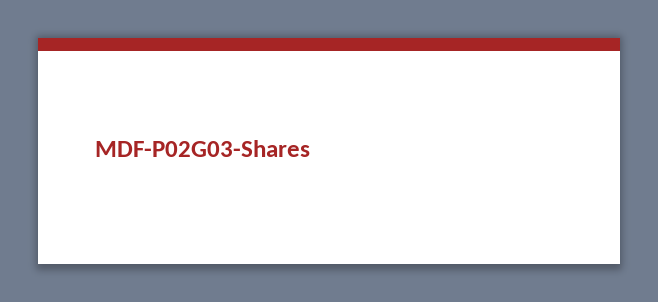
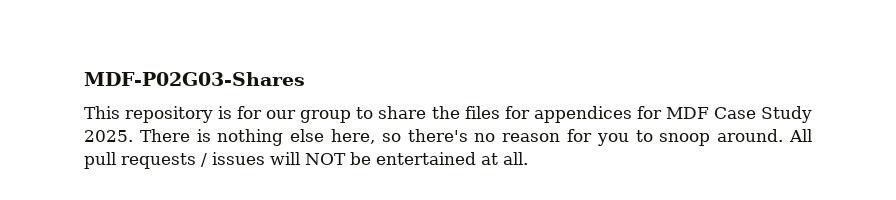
(310, 148) none -> [84,106,813,123] [84,129,812,146] [84,152,528,169] // This repository is for our group to share the files for appendices for MDF Case Study 2025. There is nothing else here, so there's no reason for you to snoop around. All pull requests / issues will NOT be entertained at all.

